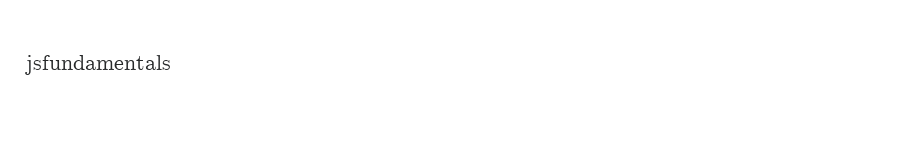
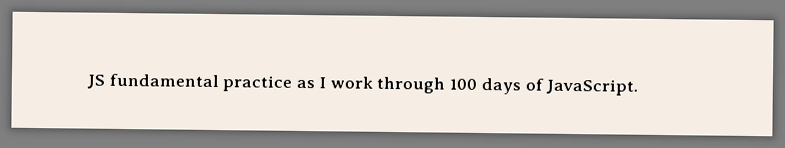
[25,55,171,75] jsfundamentals -> [87,73,639,96] JS fundamental practice as I work through 100 days of JavaScript.

